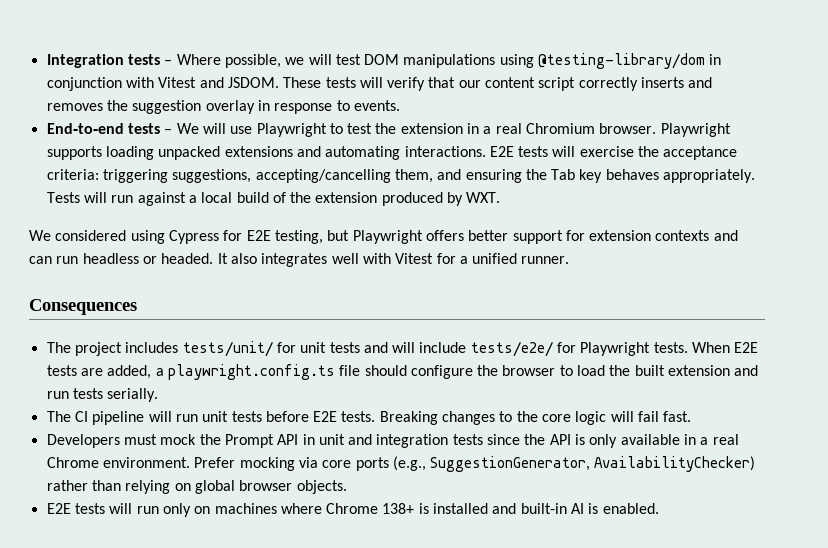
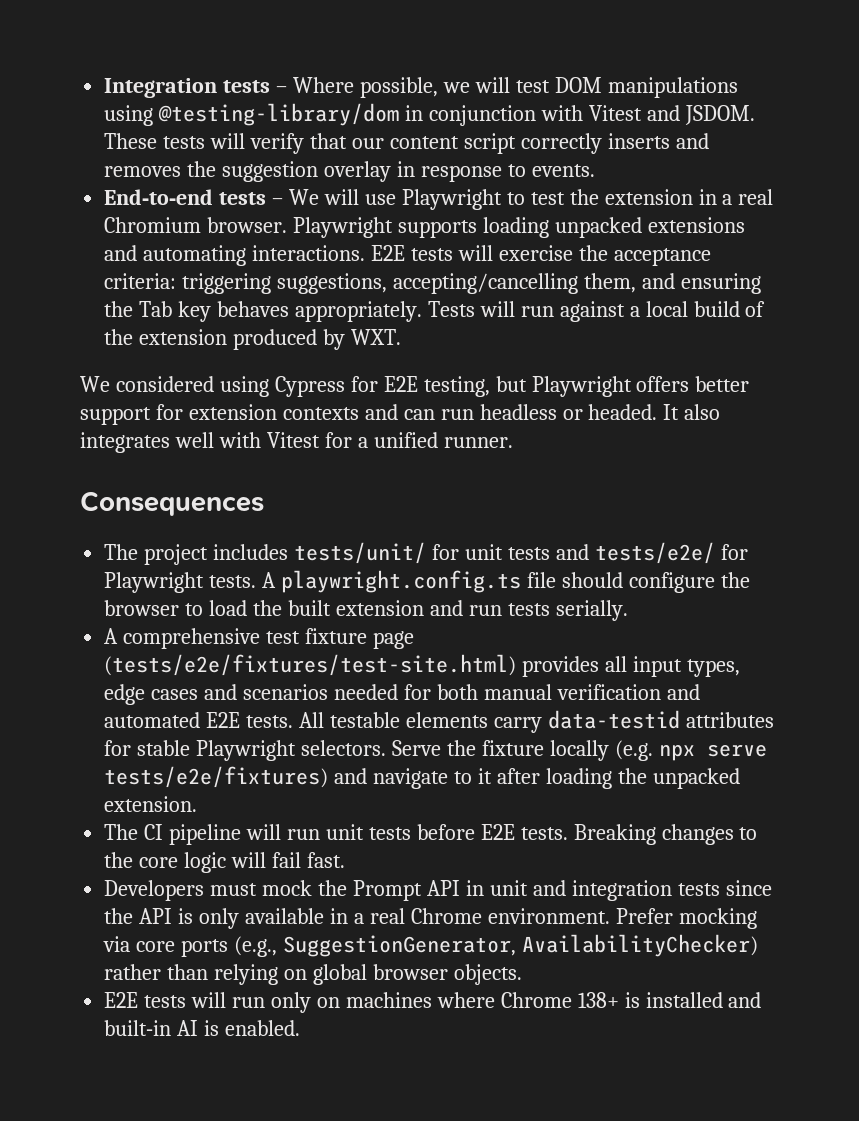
[392,342,467,353] will include -> (589, 552) none
[692,342,759,353] [46,365,164,379] When E2E tests are added, a -> [262,572,277,588] A
(159, 395) none -> [104,628,414,649] [104,654,740,677] [104,684,700,705] [104,710,774,733] [104,740,767,761] [104,766,740,789] [104,796,198,812] // A comprehensive test fixture page (tests/e2e/fixtures/test-site.html) provides all input types, edge cases and scenarios needed for both manual verification and automated E2E tests. All testable elements carry data-testid attributes for stable Playwright selectors. Serve the fixture locally (e.g. npx serve tests/e2e/fixtures) and navigate to it after loading the unpacked extension.

